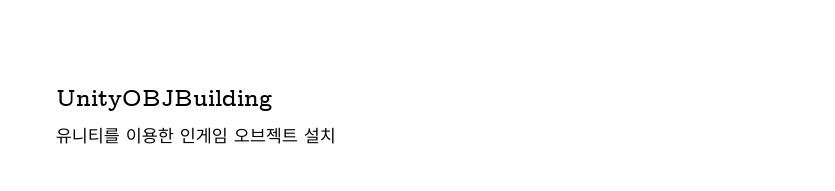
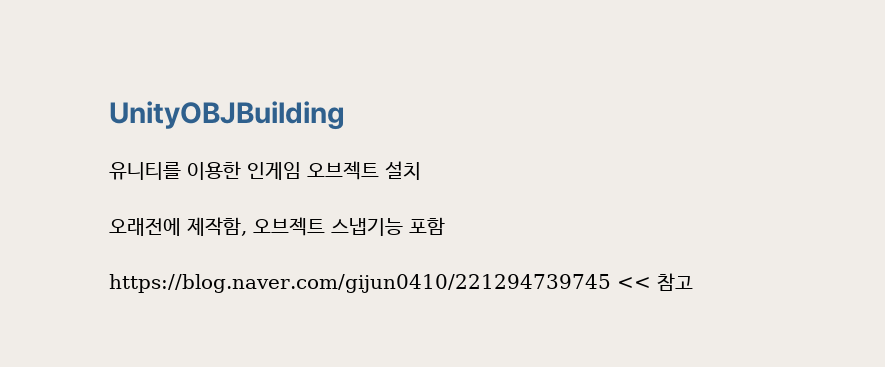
(336, 135) none -> [109,217,445,236] [109,273,693,293] // 오래전에 제작함, 오브젝트 스냅기능 포함 // https://blog.naver.com/gijun0410/221294739745 << 참고

